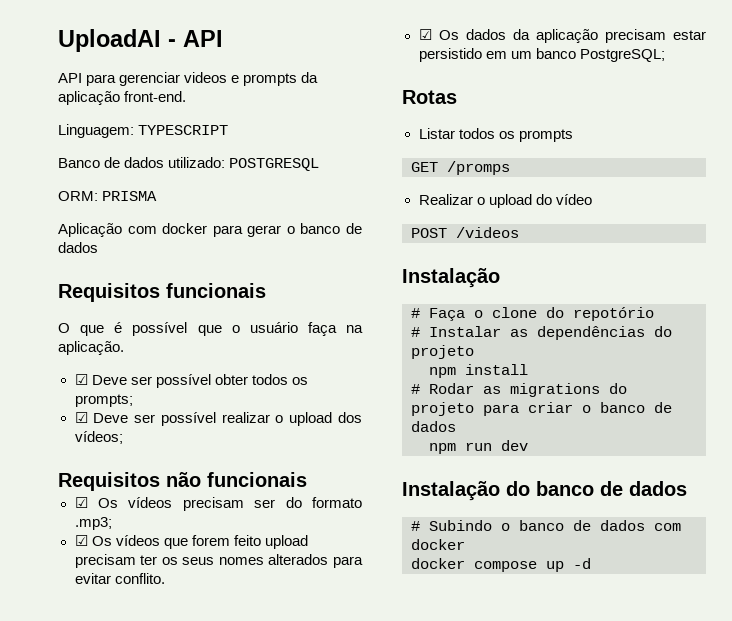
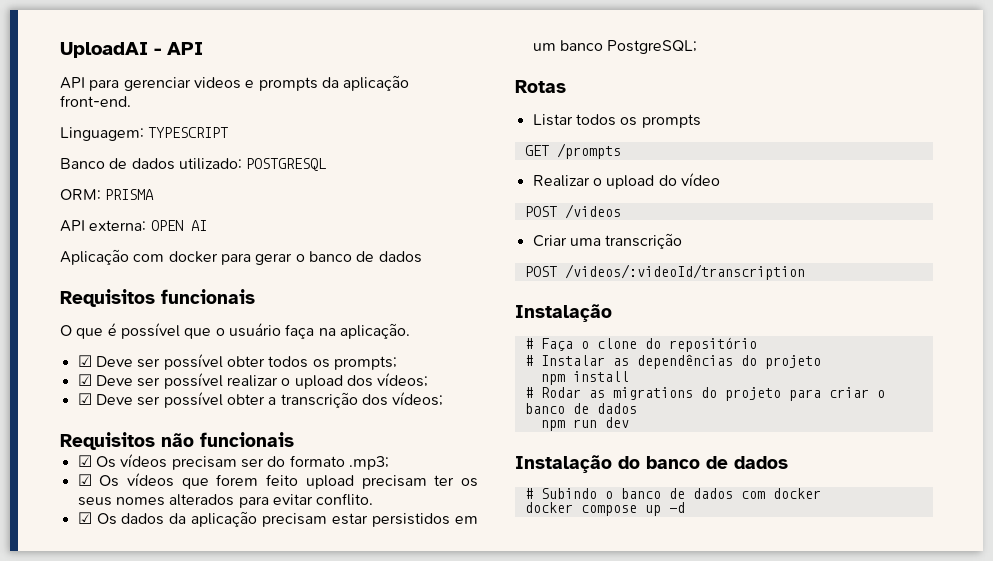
(158, 196) none -> [60,220,207,232] // API externa: OPEN AI
(123, 437) none -> [77,392,444,408] // ☑ Deve ser possível obter a transcrição dos vídeos;
[418,48,482,62] persistido -> [372,513,451,527] persistidos
[447,161,510,175] /promps -> [556,143,621,159] /prompts
(519, 232) none -> [532,233,683,249] [524,264,805,280] // Criar uma transcrição // POST /videos/:videoId/transcription
[573,307,654,321] repotório -> [668,337,757,352] repositório

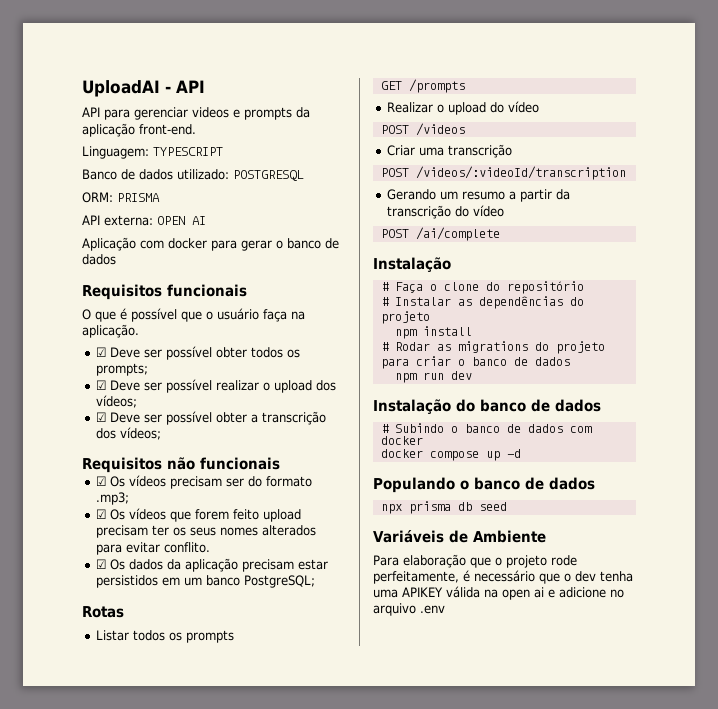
(805, 272) none -> [387,189,571,202] [387,205,505,219] [380,227,500,241] // Gerando um resumo a partir da transcrição do vídeo // POST /ai/complete
(685, 507) none -> [373,477,595,493] [380,501,507,514] [373,530,546,543] [373,554,577,568] [373,570,633,584] [373,586,624,600] [373,603,445,616] // Populando o banco de dados // npx prisma db seed // Variáveis de Ambiente // Para elaboração que o projeto rode perfeitamente, é necessário que o dev tenha uma APIKEY válida na open ai e adicione no arquivo .env

